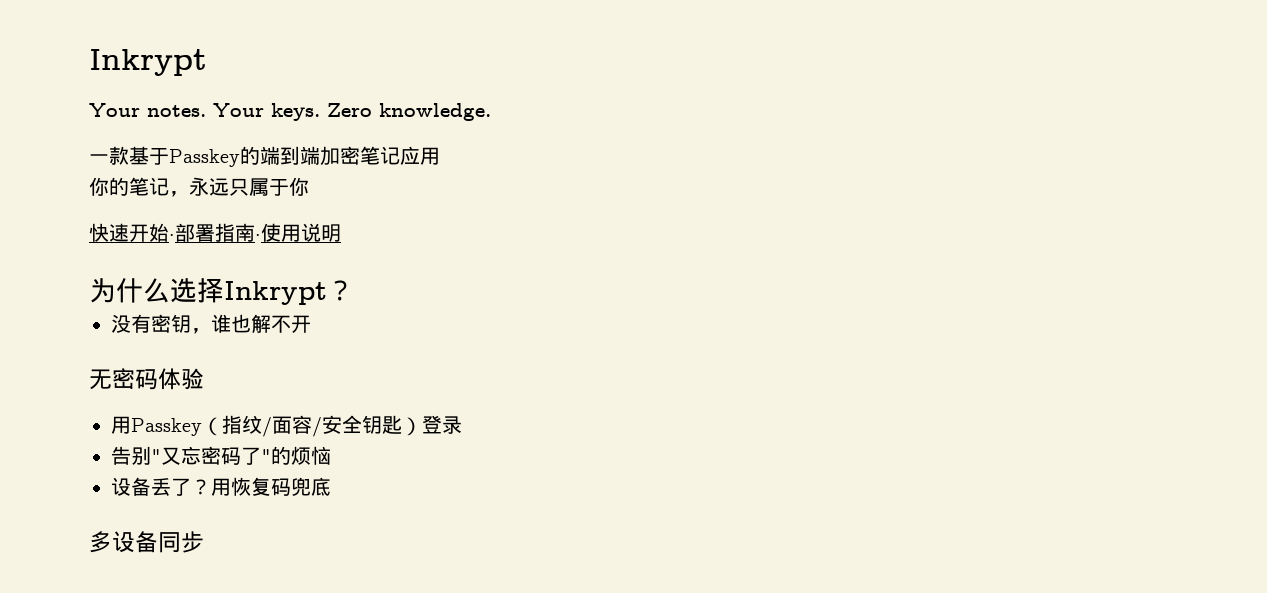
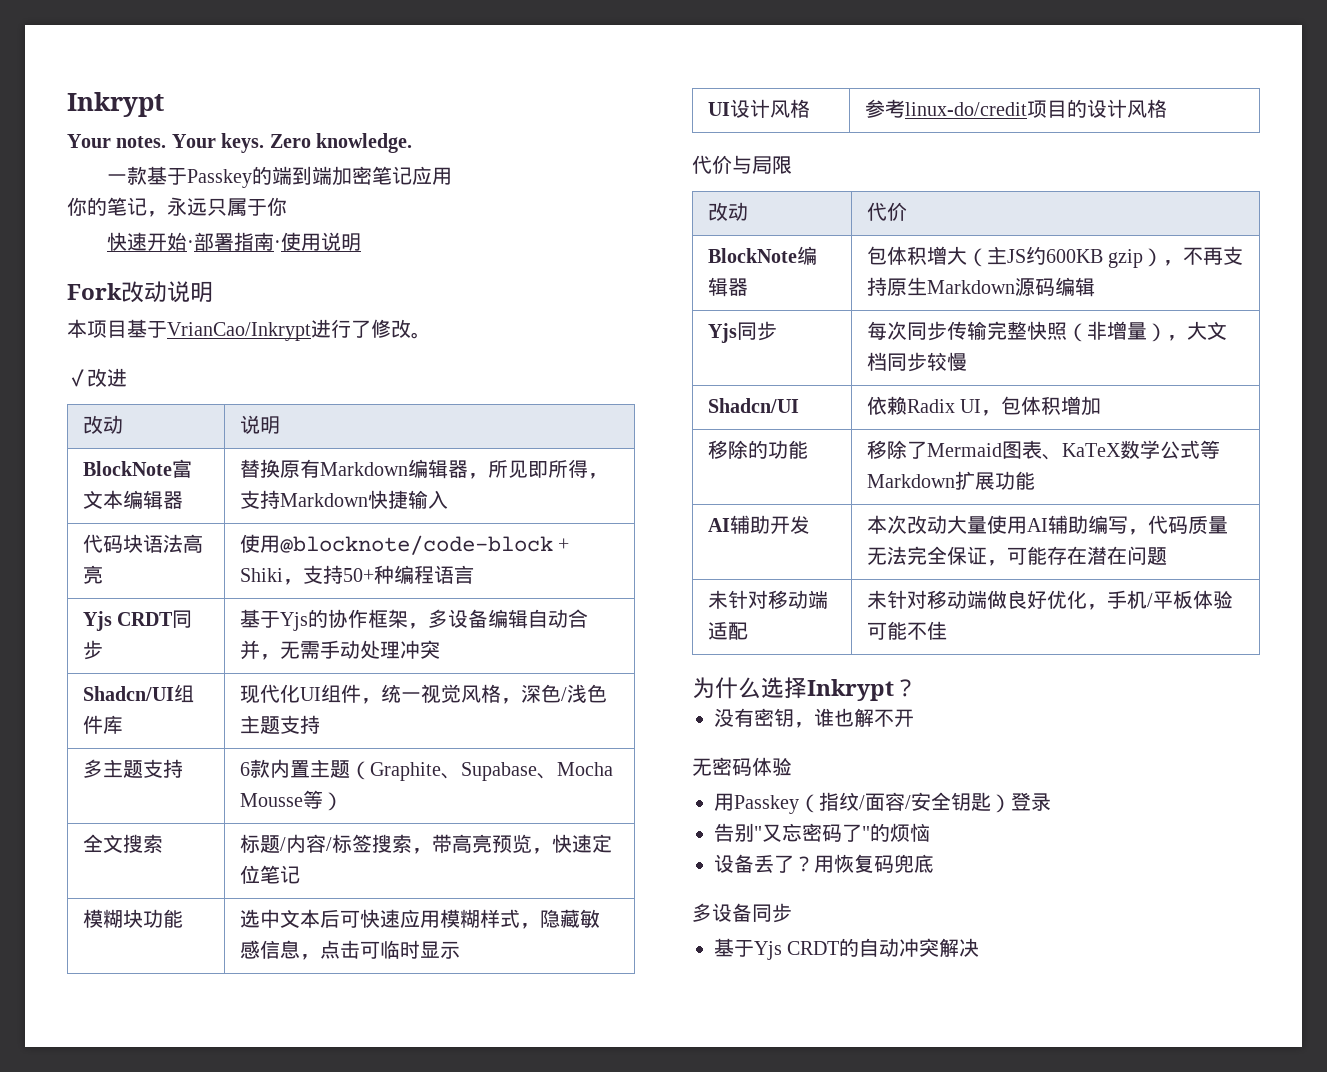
(341, 233) none -> [67,281,213,303] [67,319,431,341] [67,368,127,387] [82,415,123,434] [239,415,280,434] [82,459,192,478] [82,490,183,510] [239,459,608,479] [239,490,448,509] [82,534,203,553] [82,565,103,584] [239,534,570,555] [239,565,474,585] [82,610,193,631] [82,640,103,660] [239,609,588,631] [239,640,440,660] [82,684,194,703] [82,715,123,734] [239,684,607,704] [239,715,320,734] [82,759,183,778] [239,759,613,781] [239,790,343,811] [82,834,163,853] [239,834,612,854] [239,865,300,884] [82,909,183,928] [239,909,600,929] [239,940,460,960] [707,99,810,118] [864,99,1167,118] [692,155,792,174] [707,202,748,221] [866,202,907,221] [707,246,817,265] [707,277,748,297] [866,246,1244,268] [866,277,1095,297] [707,321,777,343] [866,321,1227,342] [866,352,967,372] [707,398,799,413] [866,396,1102,416] [707,440,808,459] [866,440,1220,460] [866,471,1035,490] [707,515,810,534] [866,515,1228,535] [866,546,1167,566] [707,590,828,609] [707,622,748,640] [866,590,1233,610] [866,621,947,640] // Fork改动说明 // 本项目基于VrianCao/Inkrypt进行了修改。 // ✓改进 // 改动 | 说明 // BlockNote富文本编辑器 | 替换原有Markdown编辑器，所见即所得，支持Markdown快捷输入 // 代码块语法高亮 | 使用@blocknote/code-block + Shiki，支持50+种编程语言 // Yjs CRDT同步 | 基于Yjs的协作框架，多设备编辑自动合并，无需手动处理冲突 // Shadcn/UI组件库 | 现代化UI组件，统一视觉风格，深色/浅色主题支持 // 多主题支持 | 6款内置主题（Graphite、Supabase、Mocha Mousse等） // 全文搜索 | 标题/内容/标签搜索，带高亮预览，快速定位笔记 // 模糊块功能 | 选中文本后可快速应用模糊样式，隐藏敏感信息，点击可临时显示 // UI设计风格 | 参考linux-do/credit项目的设计风格 // 代价与局限 // 改动 | 代价 // BlockNote编辑器 | 包体积增大（主JS约600KB gzip），不再支持原生Markdown源码编辑 // Yjs同步 | 每次同步传输完整快照（非增量），大文档同步较慢 // Shadcn/UI | 依赖Radix UI，包体积增加 // 移除的功能 | 移除了Mermaid图表、KaTeX数学公式等Markdown扩展功能 // AI辅助开发 | 本次改动大量使用AI辅助编写，代码质量无法完全保证，可能存在潜在问题 // 未针对移动端适配 | 未针对移动端做良好优化，手机/平板体验可能不佳
(204, 542) none -> [714,938,980,960] // 基于Yjs CRDT的自动冲突解决

